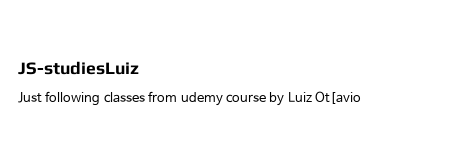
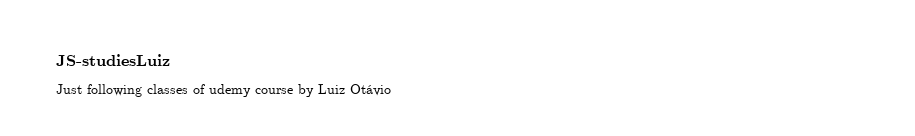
[148,91,178,102] from -> [193,84,205,94] of
[315,91,361,104] Ot[avio -> [350,84,391,96] Otávio

